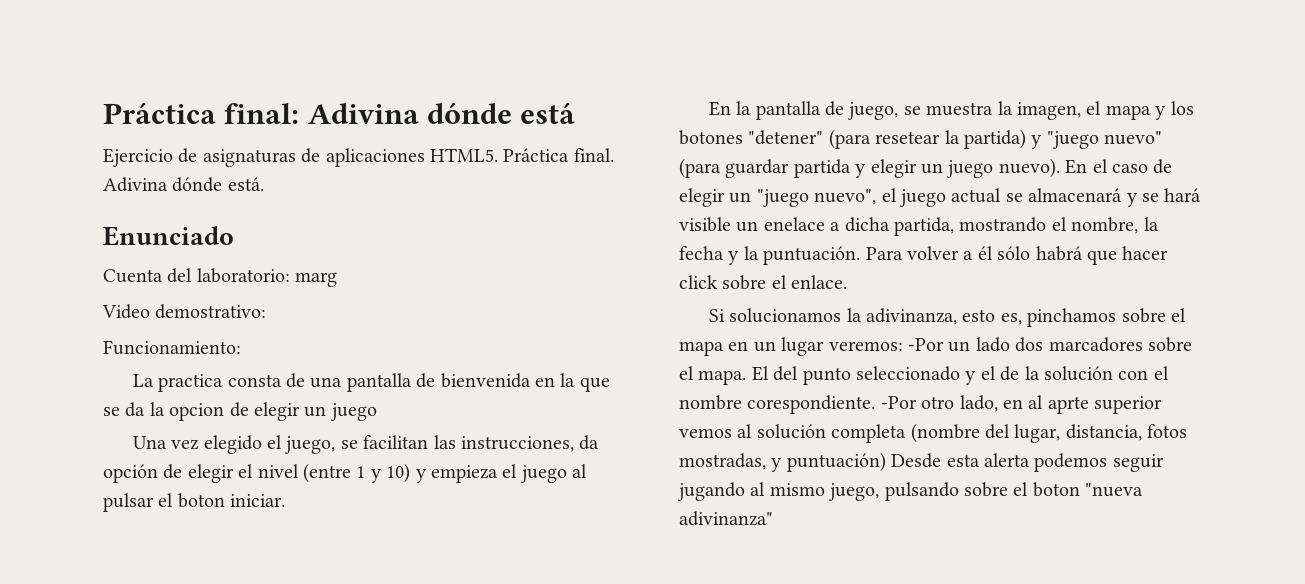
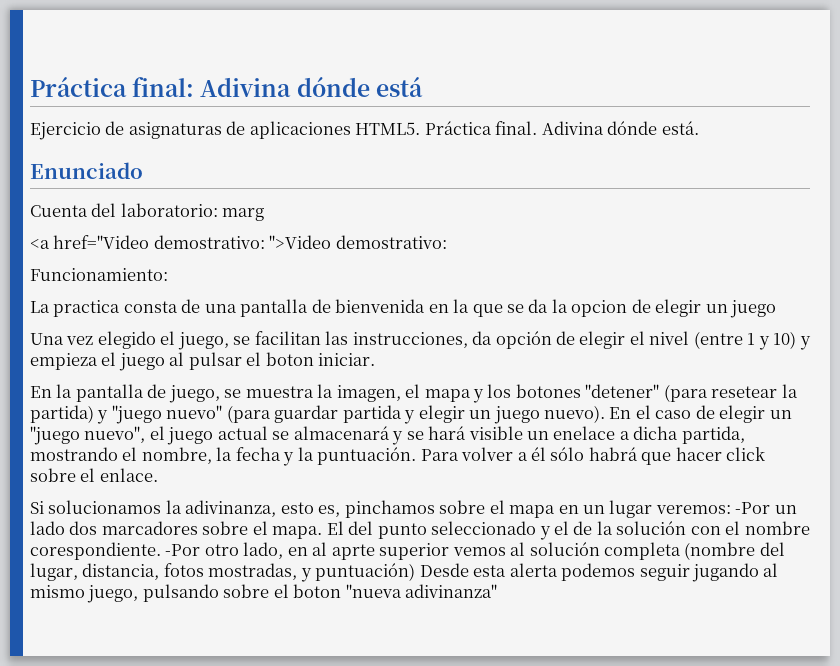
[102,304,150,319] Video -> [30,235,332,249] <a href="Video demostrativo: ">Video

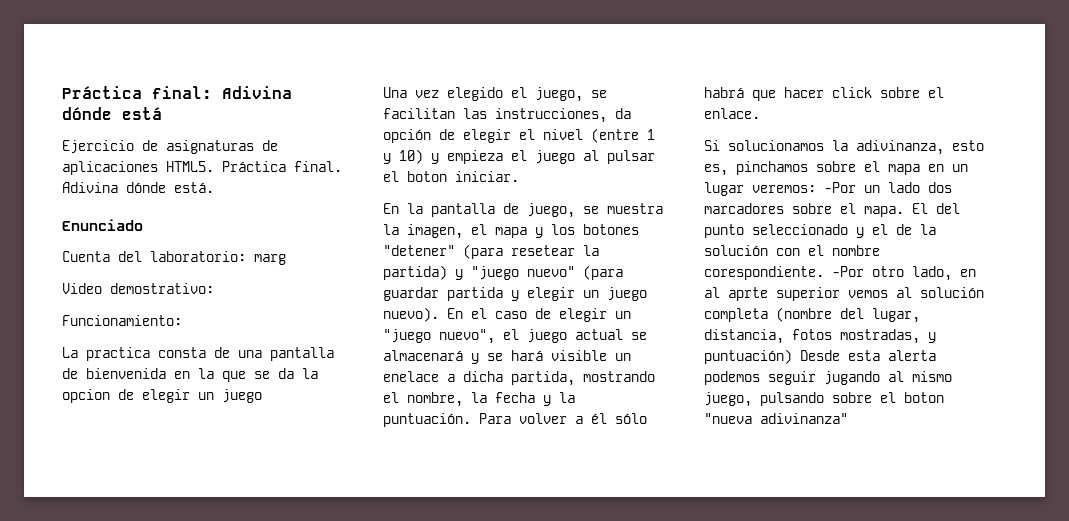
[30,235,332,249] <a href="Video demostrativo: ">Video -> [62,283,102,294] Video

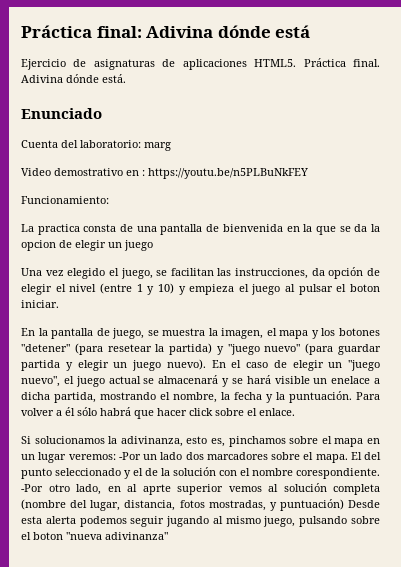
[110,283,214,294] demostrativo: -> [54,168,308,179] demostrativo en : https://youtu.be/n5PLBuNkFEY

